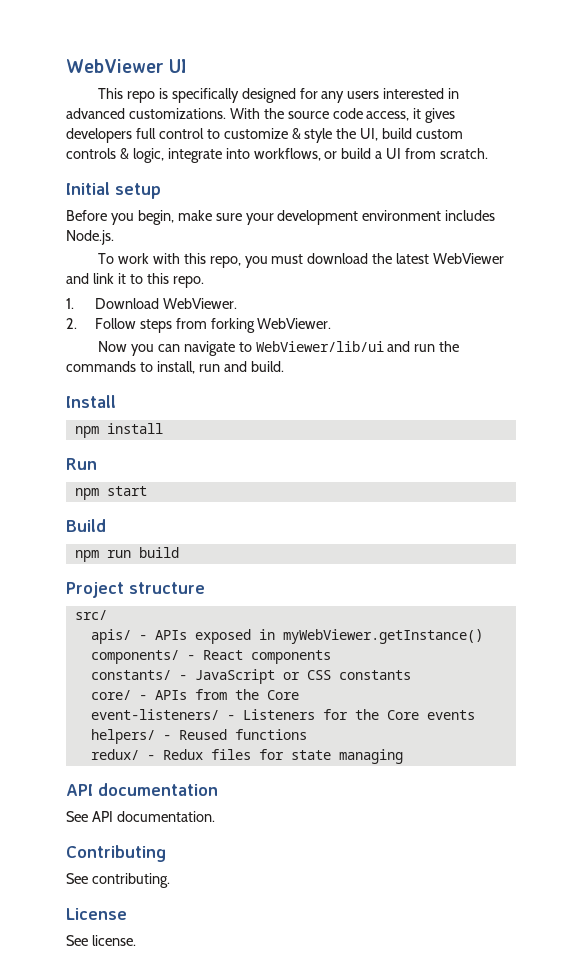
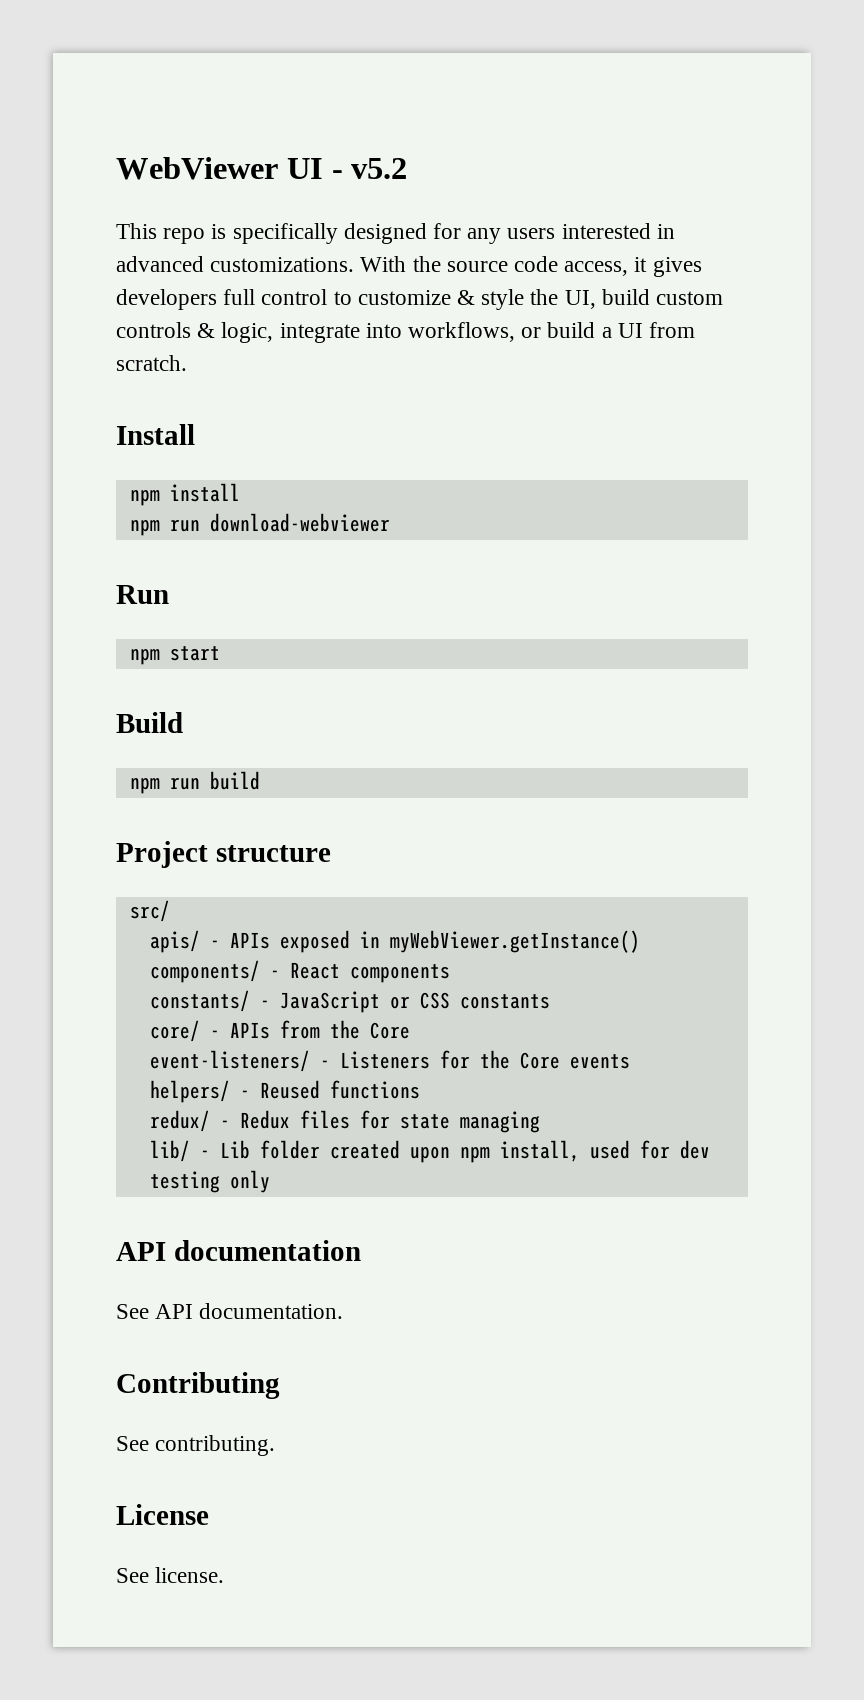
(187, 66) none -> [331,158,408,179] - v5.2
[66,182,161,199] [66,210,496,225] [66,230,114,245] [97,253,505,268] [66,273,204,288] [66,298,237,309] [66,318,332,333] [97,341,460,356] [66,361,284,374] // Initial setup // Before you begin, make sure your development environment includes Node.js. // To work with this repo, you must download the latest WebViewer and link it to this repo. // 1. Download WebViewer. // 2. Follow steps from forking WebViewer. // Now you can navigate to WebViewer/lib/ui and run the commands to install, run and build. -> (187, 363) none
(163, 428) none -> [129,513,390,536] // npm run download-webviewer
(403, 756) none -> [149,1140,710,1163] [149,1170,270,1193] // lib/ - Lib folder created upon npm install, used for dev testing only

